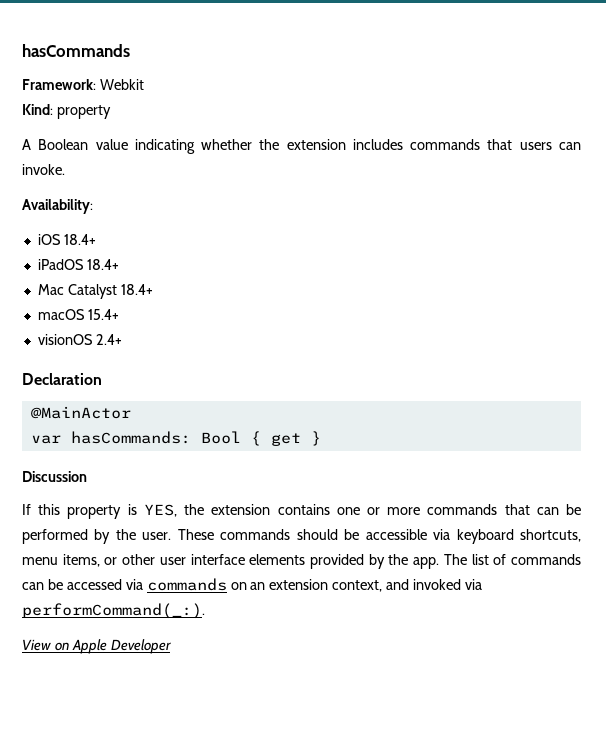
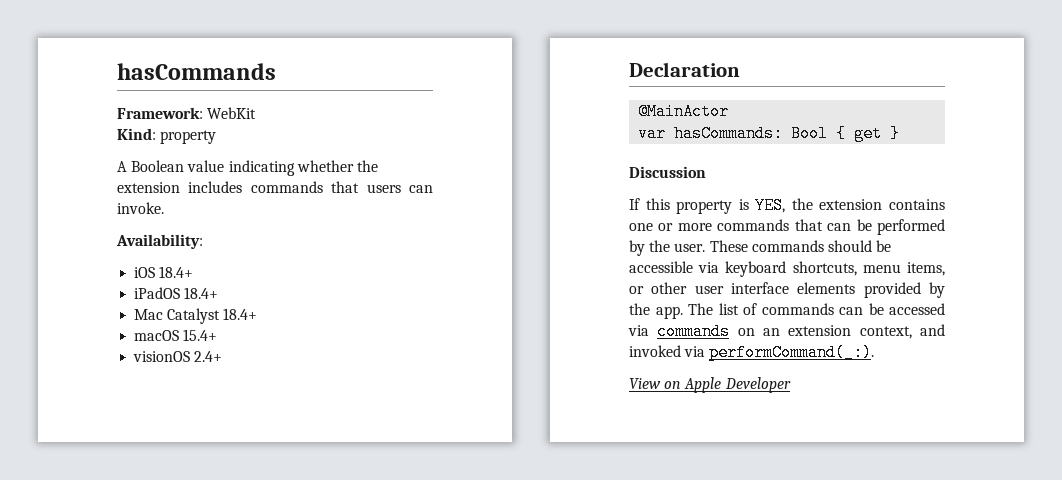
[99,79,144,90] Webkit -> [207,107,257,119] WebKit

